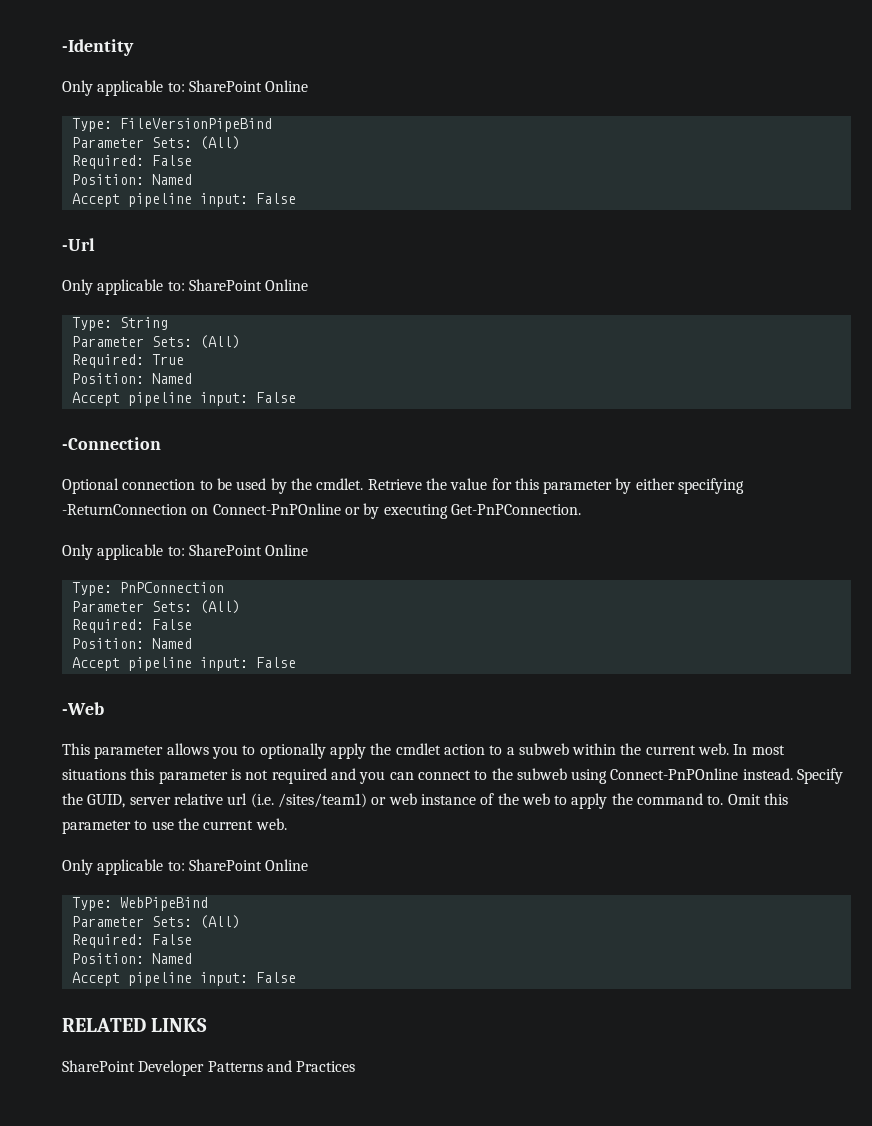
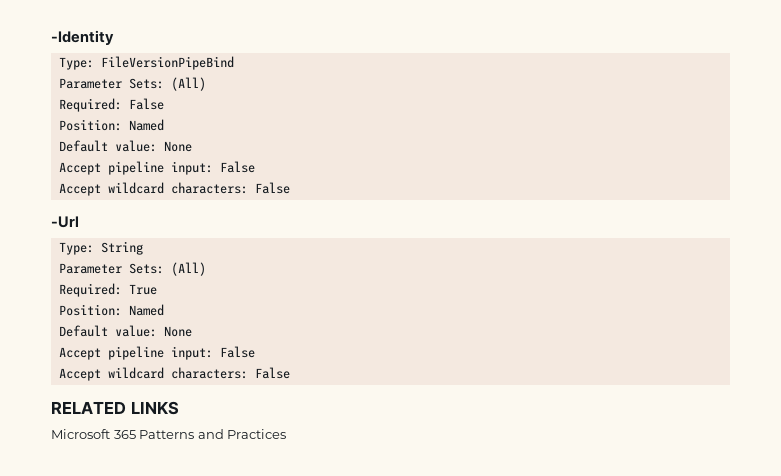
[62,80,309,96] // Only applicable to: SharePoint Online -> (114, 37) none
[71,193,296,207] [62,238,95,251] [62,279,309,295] // Accept pipeline input: False // -Url // Only applicable to: SharePoint Online -> [58,140,192,152] [58,161,255,175] [58,182,290,196] [51,216,79,228] // Default value: None // Accept pipeline input: False // Accept wildcard characters: False // -Url
[71,392,296,406] [62,437,161,450] [62,478,745,494] [62,503,581,519] [62,544,309,560] [71,582,224,596] [71,600,240,614] [71,619,192,633] [71,638,192,649] [71,657,296,671] [62,702,104,715] [62,743,785,759] [62,768,844,784] [62,793,789,809] [62,818,287,834] [62,859,309,875] [71,897,208,911] [71,915,240,929] [71,934,192,948] [71,953,192,964] [71,972,248,986] Accept pipeline input: False // -Connection // Optional connection to be used by the cmdlet. Retrieve the value for this parameter by either specifying -ReturnConnection on Connect-PnPOnline or by executing Get-PnPConnection. // Only applicable to: SharePoint Online // Type: PnPConnection // Parameter Sets: (All) // Required: False // Position: Named // Accept pipeline input: False // -Web // This parameter allows you to optionally apply the cmdlet action to a subweb within the current web. In most situations this parameter is not required and you can connect to the subweb using Connect-PnPOnline instead. Specify the GUID, server relative url (i.e. /sites/team1) or web instance of the web to apply the command to. Omit this parameter to use the current web. // Only applicable to: SharePoint Online // Type: WebPipeBind // Parameter Sets: (All) // Required: False // Position: Named // Accept pipeline input: -> [58,325,192,337] [58,346,255,360] [58,367,248,381] Default value: None // Accept pipeline input: False // Accept wildcard characters:
[62,1060,205,1076] SharePoint Developer -> [51,429,136,439] Microsoft 365

